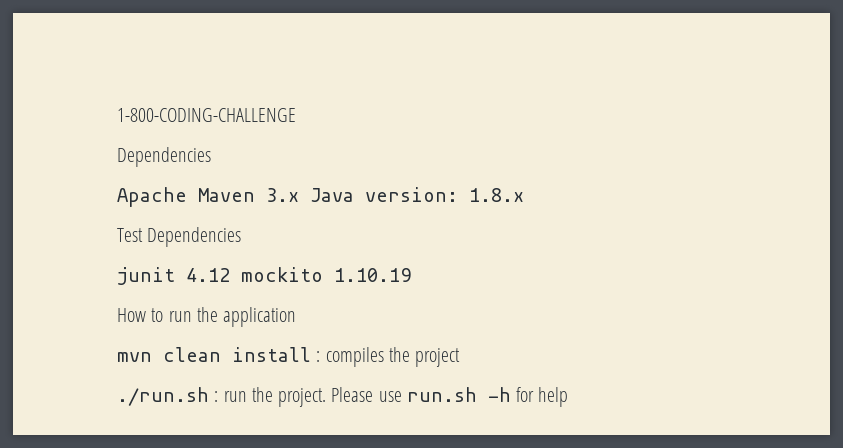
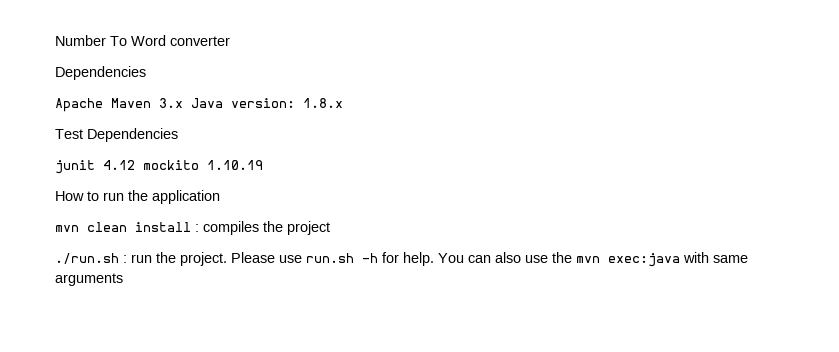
[117,108,296,122] 1-800-CODING-CHALLENGE -> [55,35,230,46] Number To Word converter
[538,387,569,407] help -> [403,252,748,267] [55,273,123,286] help. You can also use the mvn exec:java with same arguments

